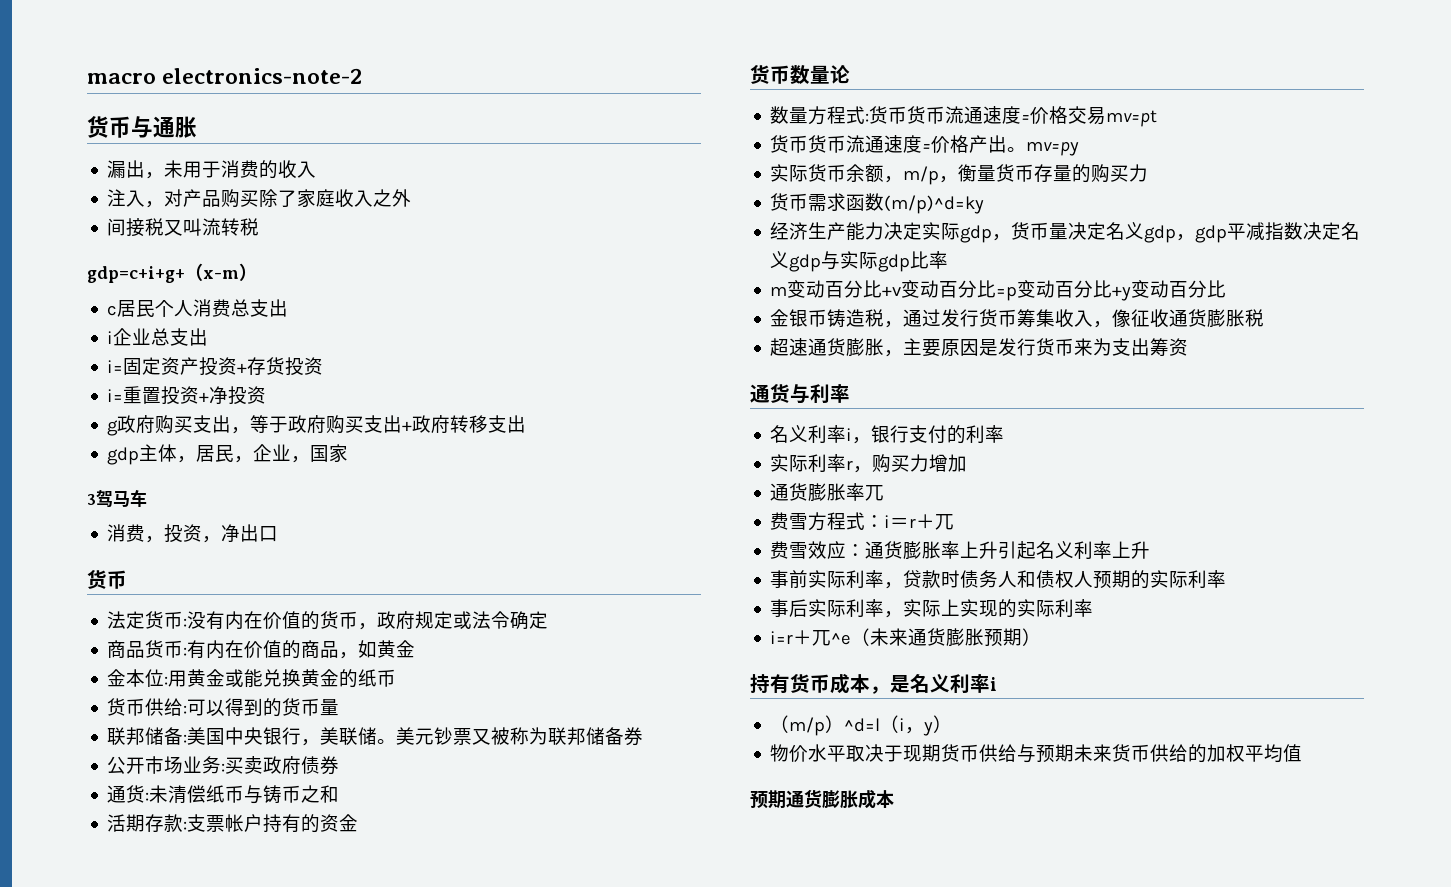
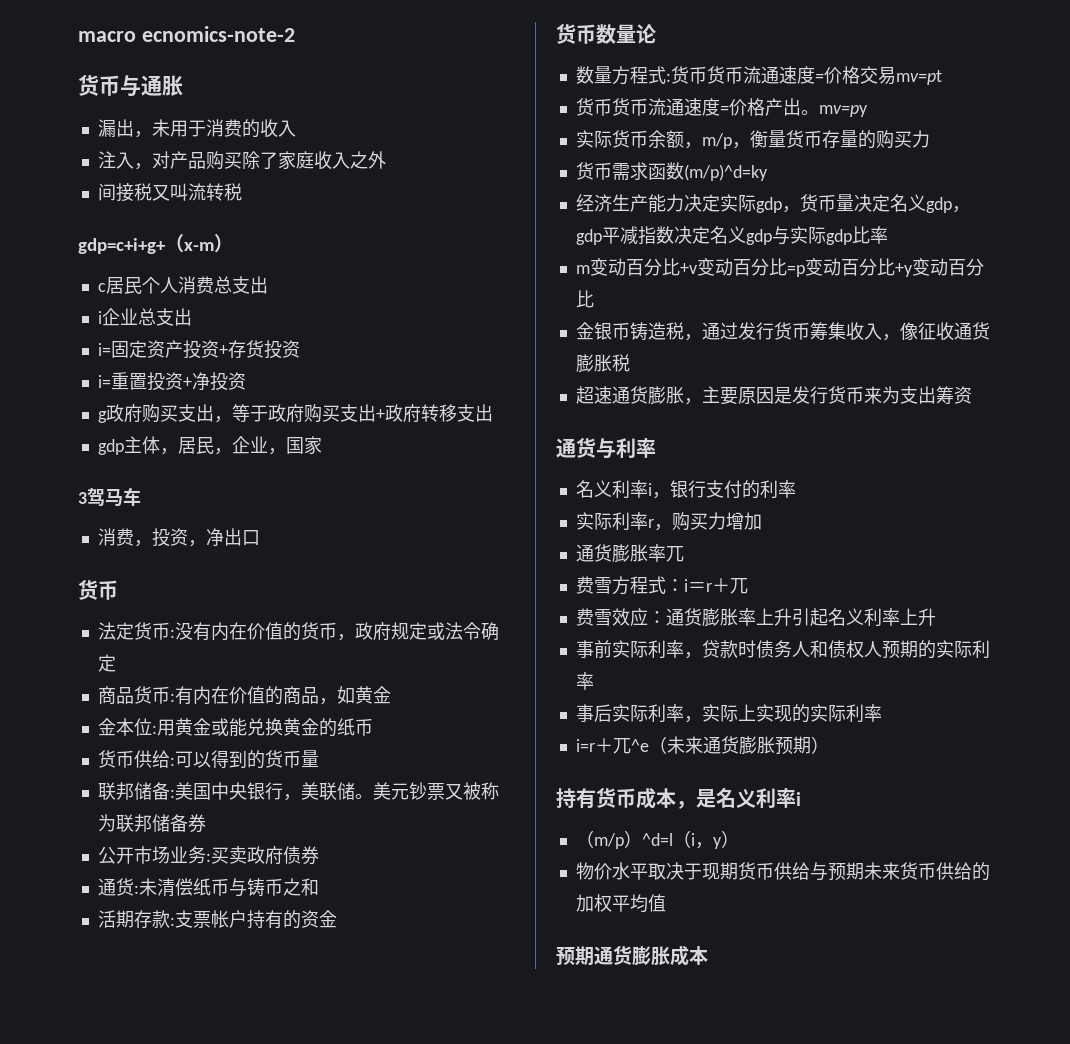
[162,68,363,84] electronics-note-2 -> [141,26,295,42] ecnomics-note-2

